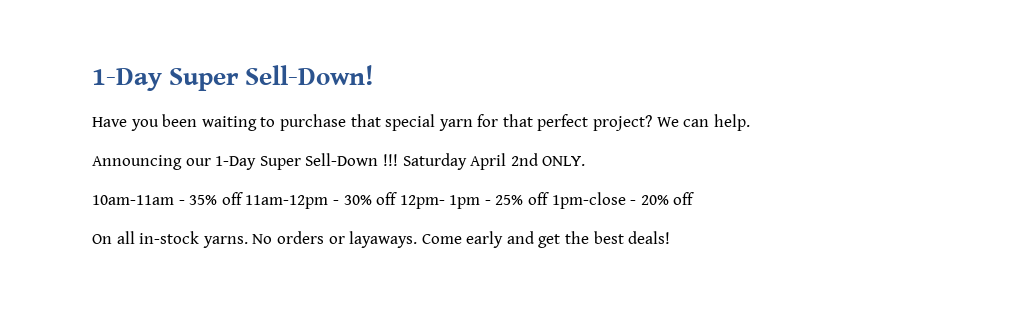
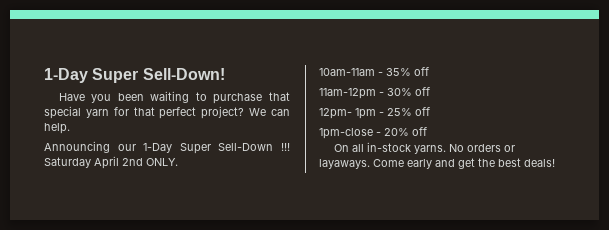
(243, 198) none -> (429, 71) //
(398, 198) none -> (430, 91) //
(550, 198) none -> (430, 111) //

